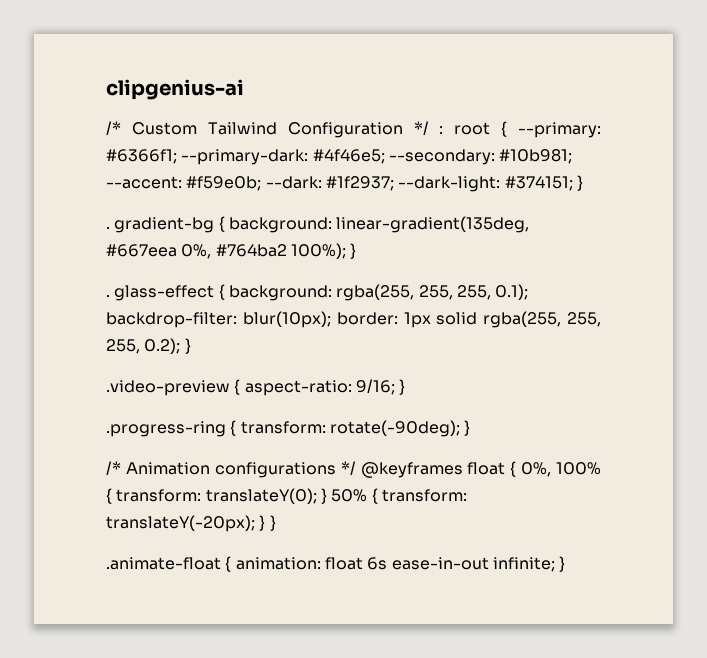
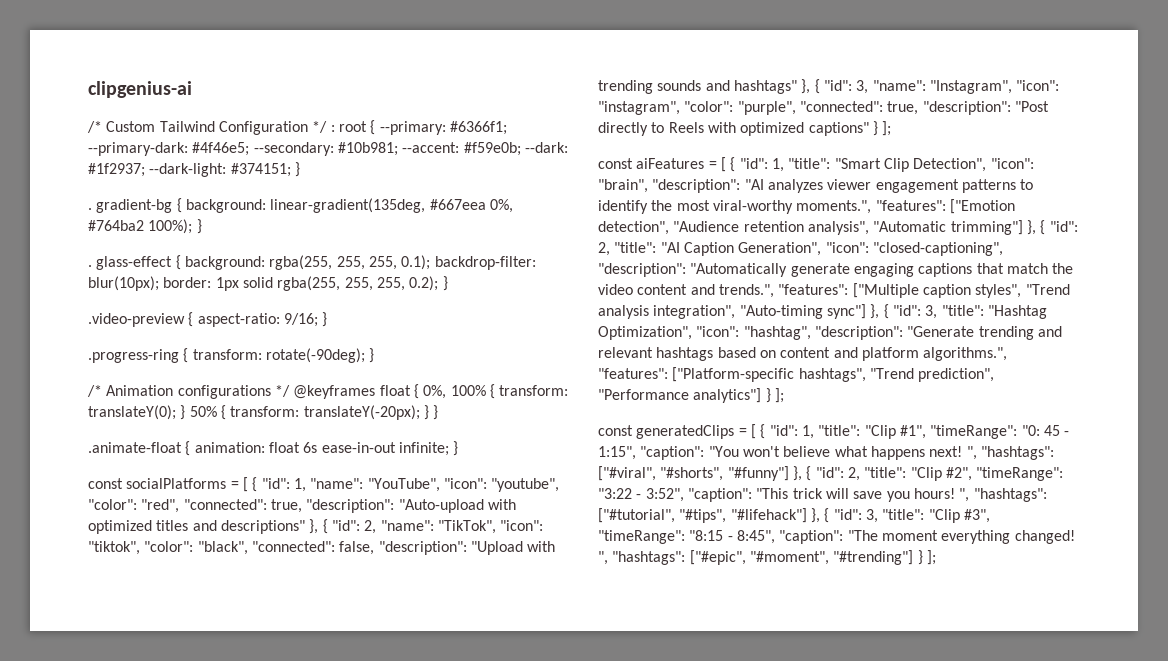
(566, 564) none -> [88,477,560,492] [88,499,516,513] [88,519,544,534] [88,541,556,555] [598,79,1060,94] [598,101,1049,115] [598,121,892,136] [598,157,1034,172] [598,179,1034,193] [598,199,1015,214] [598,220,1078,235] [598,242,1003,256] [598,263,1074,277] [598,283,1070,298] [598,304,1047,319] [598,326,1062,340] [598,347,1008,361] [598,367,995,382] [598,388,784,403] [598,424,1070,439] [598,446,1054,460] [598,466,1064,481] [598,488,1047,502] [598,508,990,523] [598,530,1075,544] [598,550,936,565] // const socialPlatforms = [ { "id": 1, "name": "YouTube", "icon": "youtube", "color": "red", "connected": true, "description": "Auto-upload with optimized titles and descriptions" }, { "id": 2, "name": "TikTok", "icon": "tiktok", "color": "black", "connected": false, "description": "Upload with trending sounds and hashtags" }, { "id": 3, "name": "Instagram", "icon": "instagram", "color": "purple", "connected": true, "description": "Post directly to Reels with optimized captions" } ]; // const aiFeatures = [ { "id": 1, "title": "Smart Clip Detection", "icon": "brain", "description": "AI analyzes viewer engagement patterns to identify the most viral-worthy moments.", "features": ["Emotion detection", "Audience retention analysis", "Automatic trimming"] }, { "id": 2, "title": "AI Caption Generation", "icon": "closed-captioning", "description": "Automatically generate engaging captions that match the video content and trends.", "features": ["Multiple caption styles", "Trend analysis integration", "Auto-timing sync"] }, { "id": 3, "title": "Hashtag Optimization", "icon": "hashtag", "description": "Generate trending and relevant hashtags based on content and platform algorithms.", "features": ["Platform-specific hashtags", "Trend prediction", "Performance analytics"] } ]; // const generatedClips = [ { "id": 1, "title": "Clip #1", "timeRange": "0: 45 - 1:15", "caption": "You won't believe what happens next! ", "hashtags": ["#viral", "#shorts", "#funny"] }, { "id": 2, "title": "Clip #2", "timeRange": "3:22 - 3:52", "caption": "This trick will save you hours! ", "hashtags": ["#tutorial", "#tips", "#lifehack"] }, { "id": 3, "title": "Clip #3", "timeRange": "8:15 - 8:45", "caption": "The moment everything changed! ", "hashtags": ["#epic", "#moment", "#trending"] } ];

